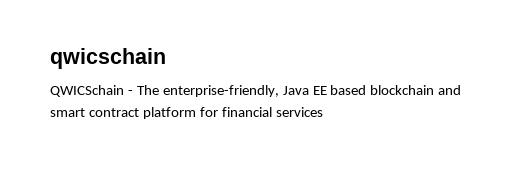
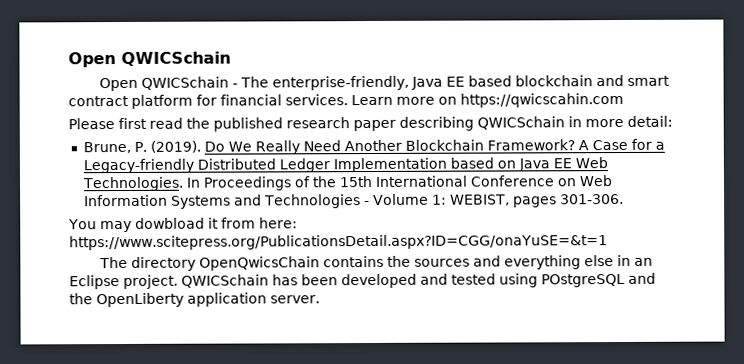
[50,48,166,69] qwicschain // -> [68,51,231,68] [99,77,139,92] Open QWICSchain // Open
[275,107,323,117] services -> [285,92,624,108] [68,115,673,132] [82,138,665,155] [82,157,608,174] [81,175,613,192] [83,193,624,209] [68,217,298,233] [69,234,608,251] [99,254,654,271] [69,272,656,290] [69,292,320,308] services. Learn more on https://qwicscahin.com // Please first read the published research paper describing QWICSchain in more detail: // Brune, P. (2019). Do We Really Need Another Blockchain Framework? A Case for a Legacy-friendly Distributed Ledger Implementation based on Java EE Web Technologies. In Proceedings of the 15th International Conference on Web Information Systems and Technologies - Volume 1: WEBIST, pages 301-306. // You may dowbload it from here: https://www.scitepress.org/PublicationsDetail.aspx?ID=CGG/onaYuSE=&t=1 // The directory OpenQwicsChain contains the sources and everything else in an Eclipse project. QWICSchain has been developed and tested using POstgreSQL and the OpenLiberty application server.

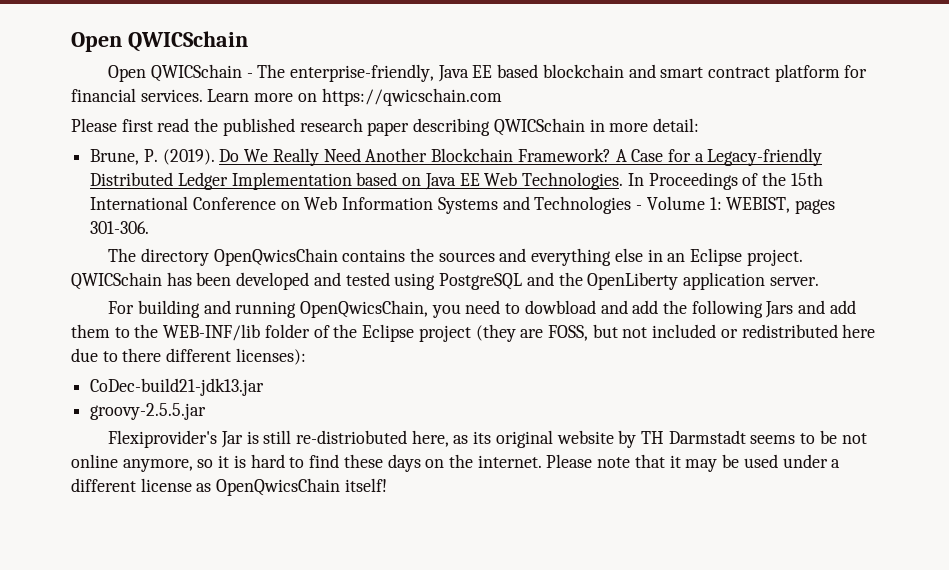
[460,92,624,108] https://qwicscahin.com -> [321,88,502,106] https://qwicschain.com
[68,217,298,233] [69,234,608,251] // You may dowbload it from here: https://www.scitepress.org/PublicationsDetail.aspx?ID=CGG/onaYuSE=&t=1 -> (150, 227) none
[541,273,625,288] POstgreSQL -> [439,273,523,290] PostgreSQL
(320, 299) none -> [108,300,856,318] [71,324,876,342] [71,348,306,365] [90,378,265,396] [90,403,207,420] [108,430,867,448] [71,454,841,472] [71,478,387,496] // For building and running OpenQwicsChain, you need to dowbload and add the following Jars and add them to the WEB-INF/lib folder of the Eclipse project (they are FOSS, but not included or redistributed here due to there different licenses): // CoDec-build21-jdk13.jar // groovy-2.5.5.jar // Flexiprovider's Jar is still re-distriobuted here, as its original website by TH Darmstadt seems to be not online anymore, so it is hard to find these days on the internet. Please note that it may be used under a different license as OpenQwicsChain itself!

